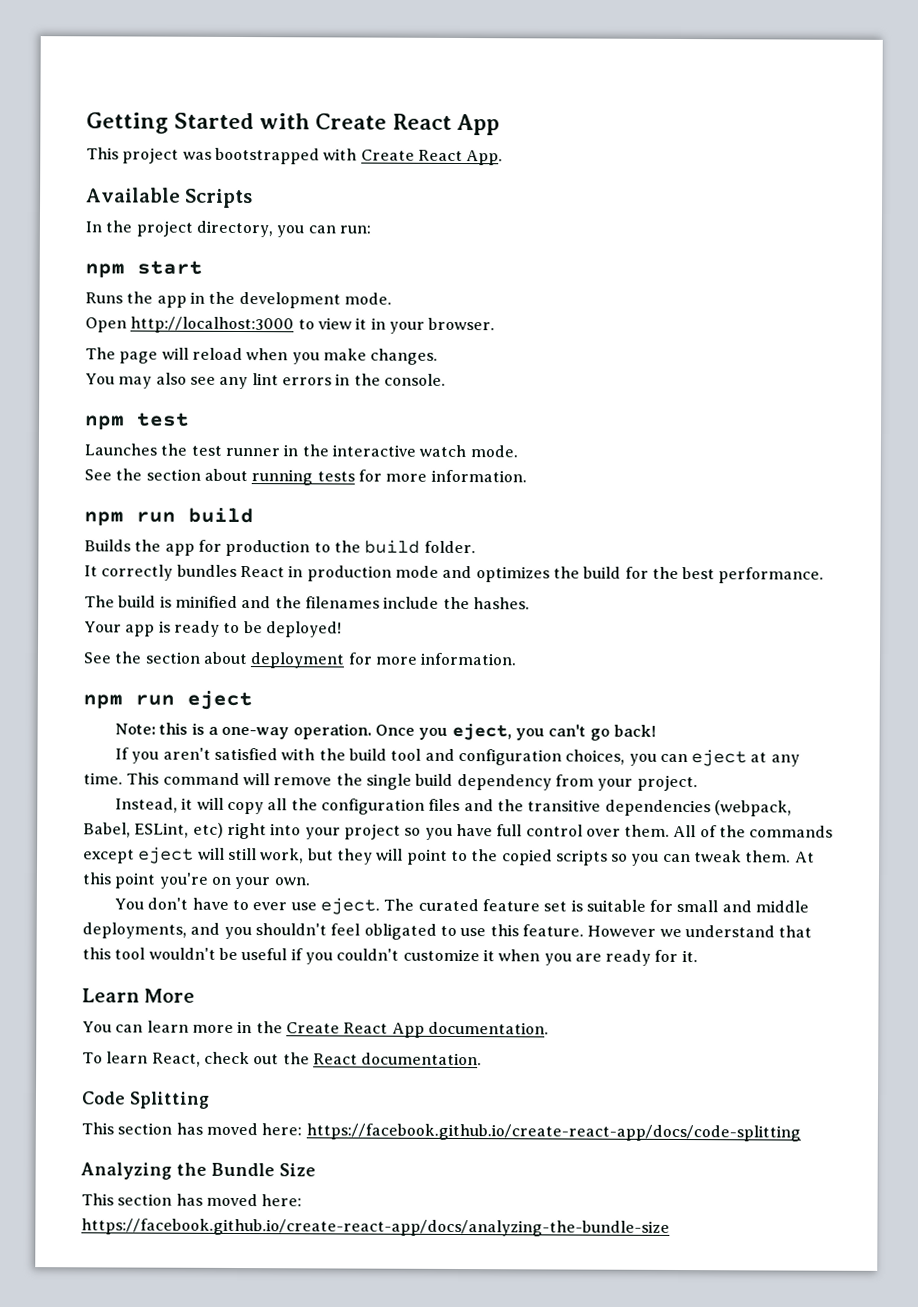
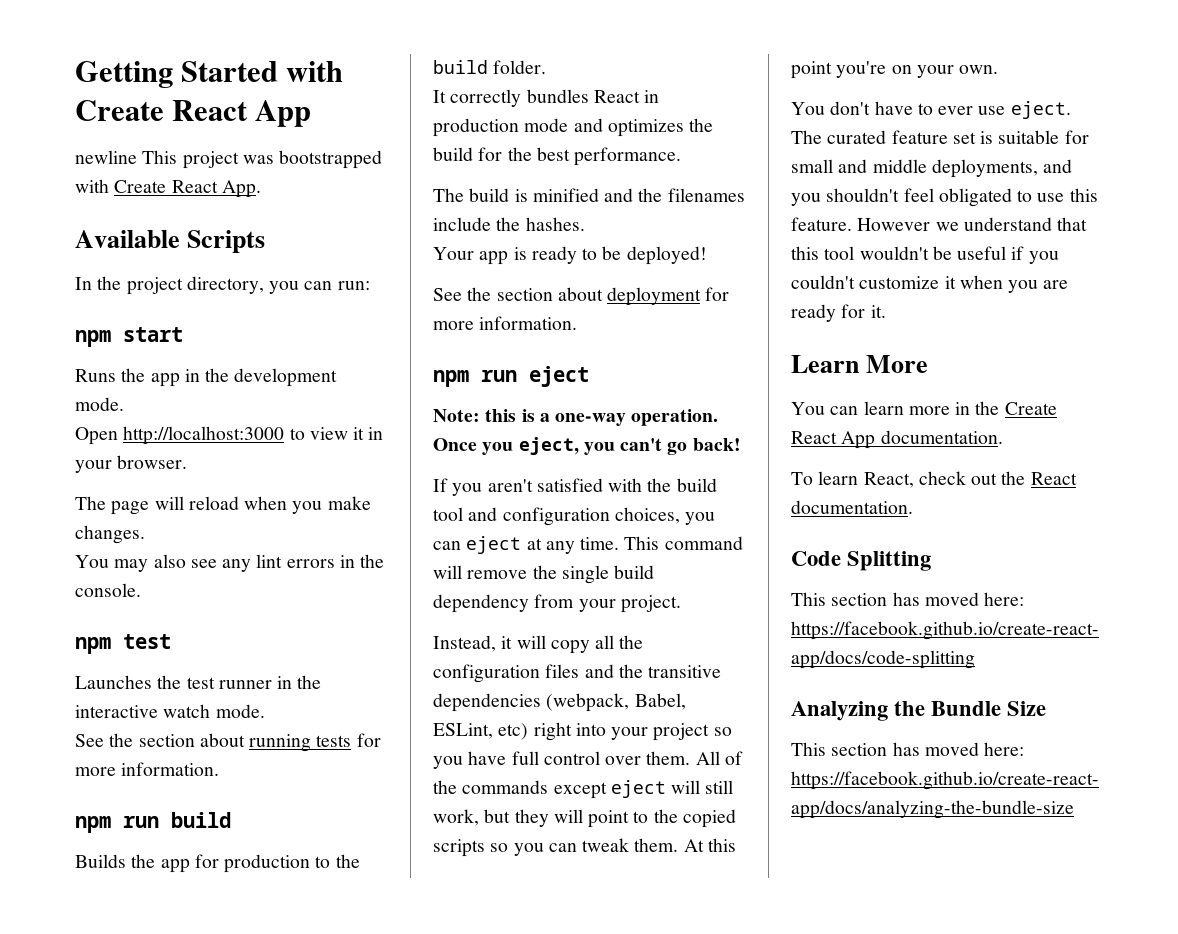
(501, 124) none -> [75,150,137,164] newline

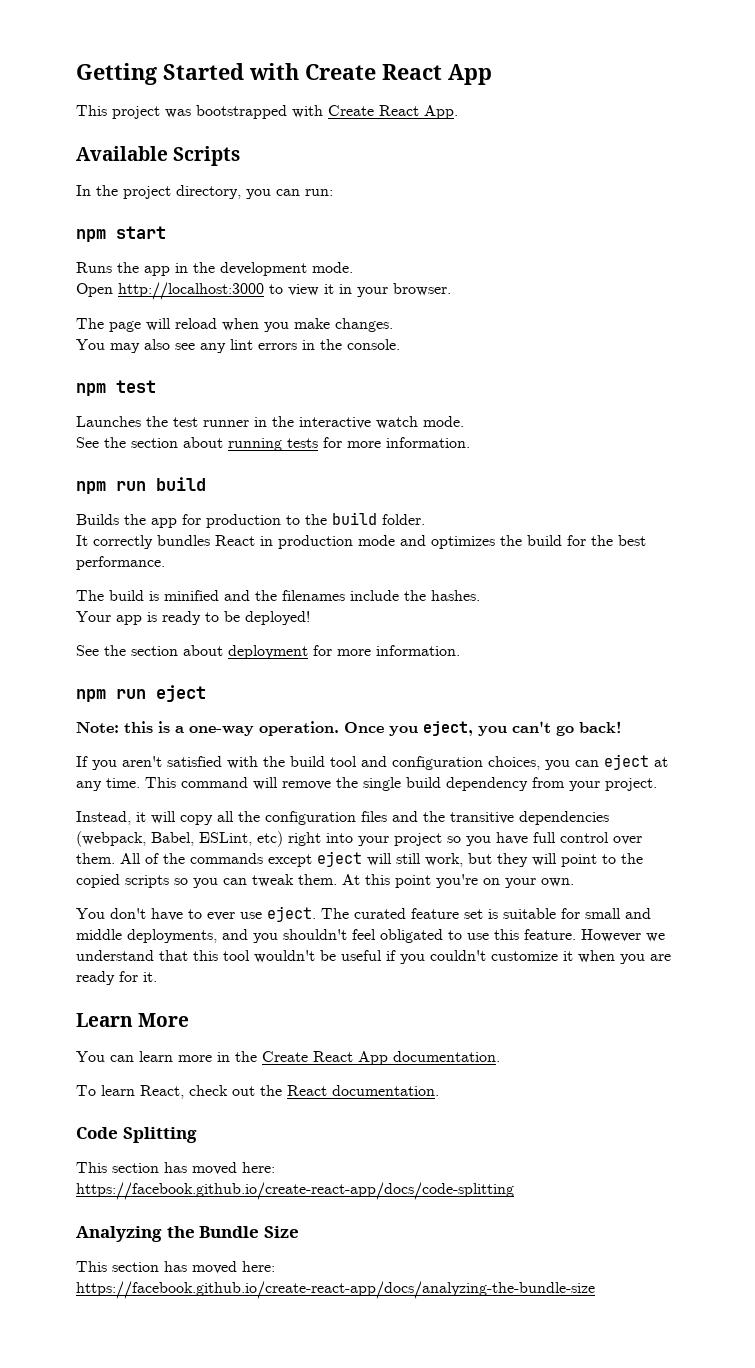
[75,150,137,164] newline -> (492, 74) none

